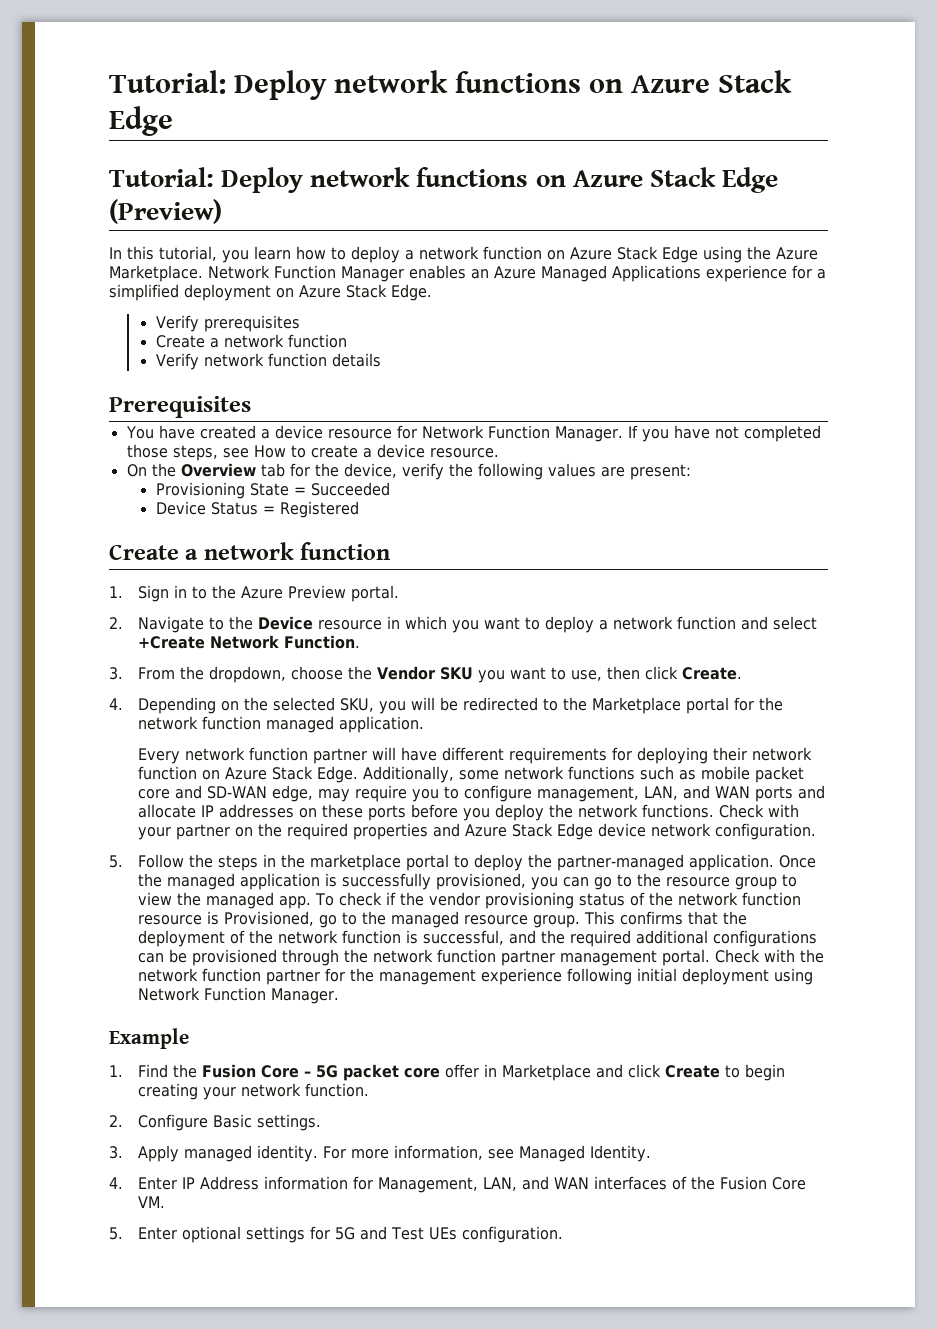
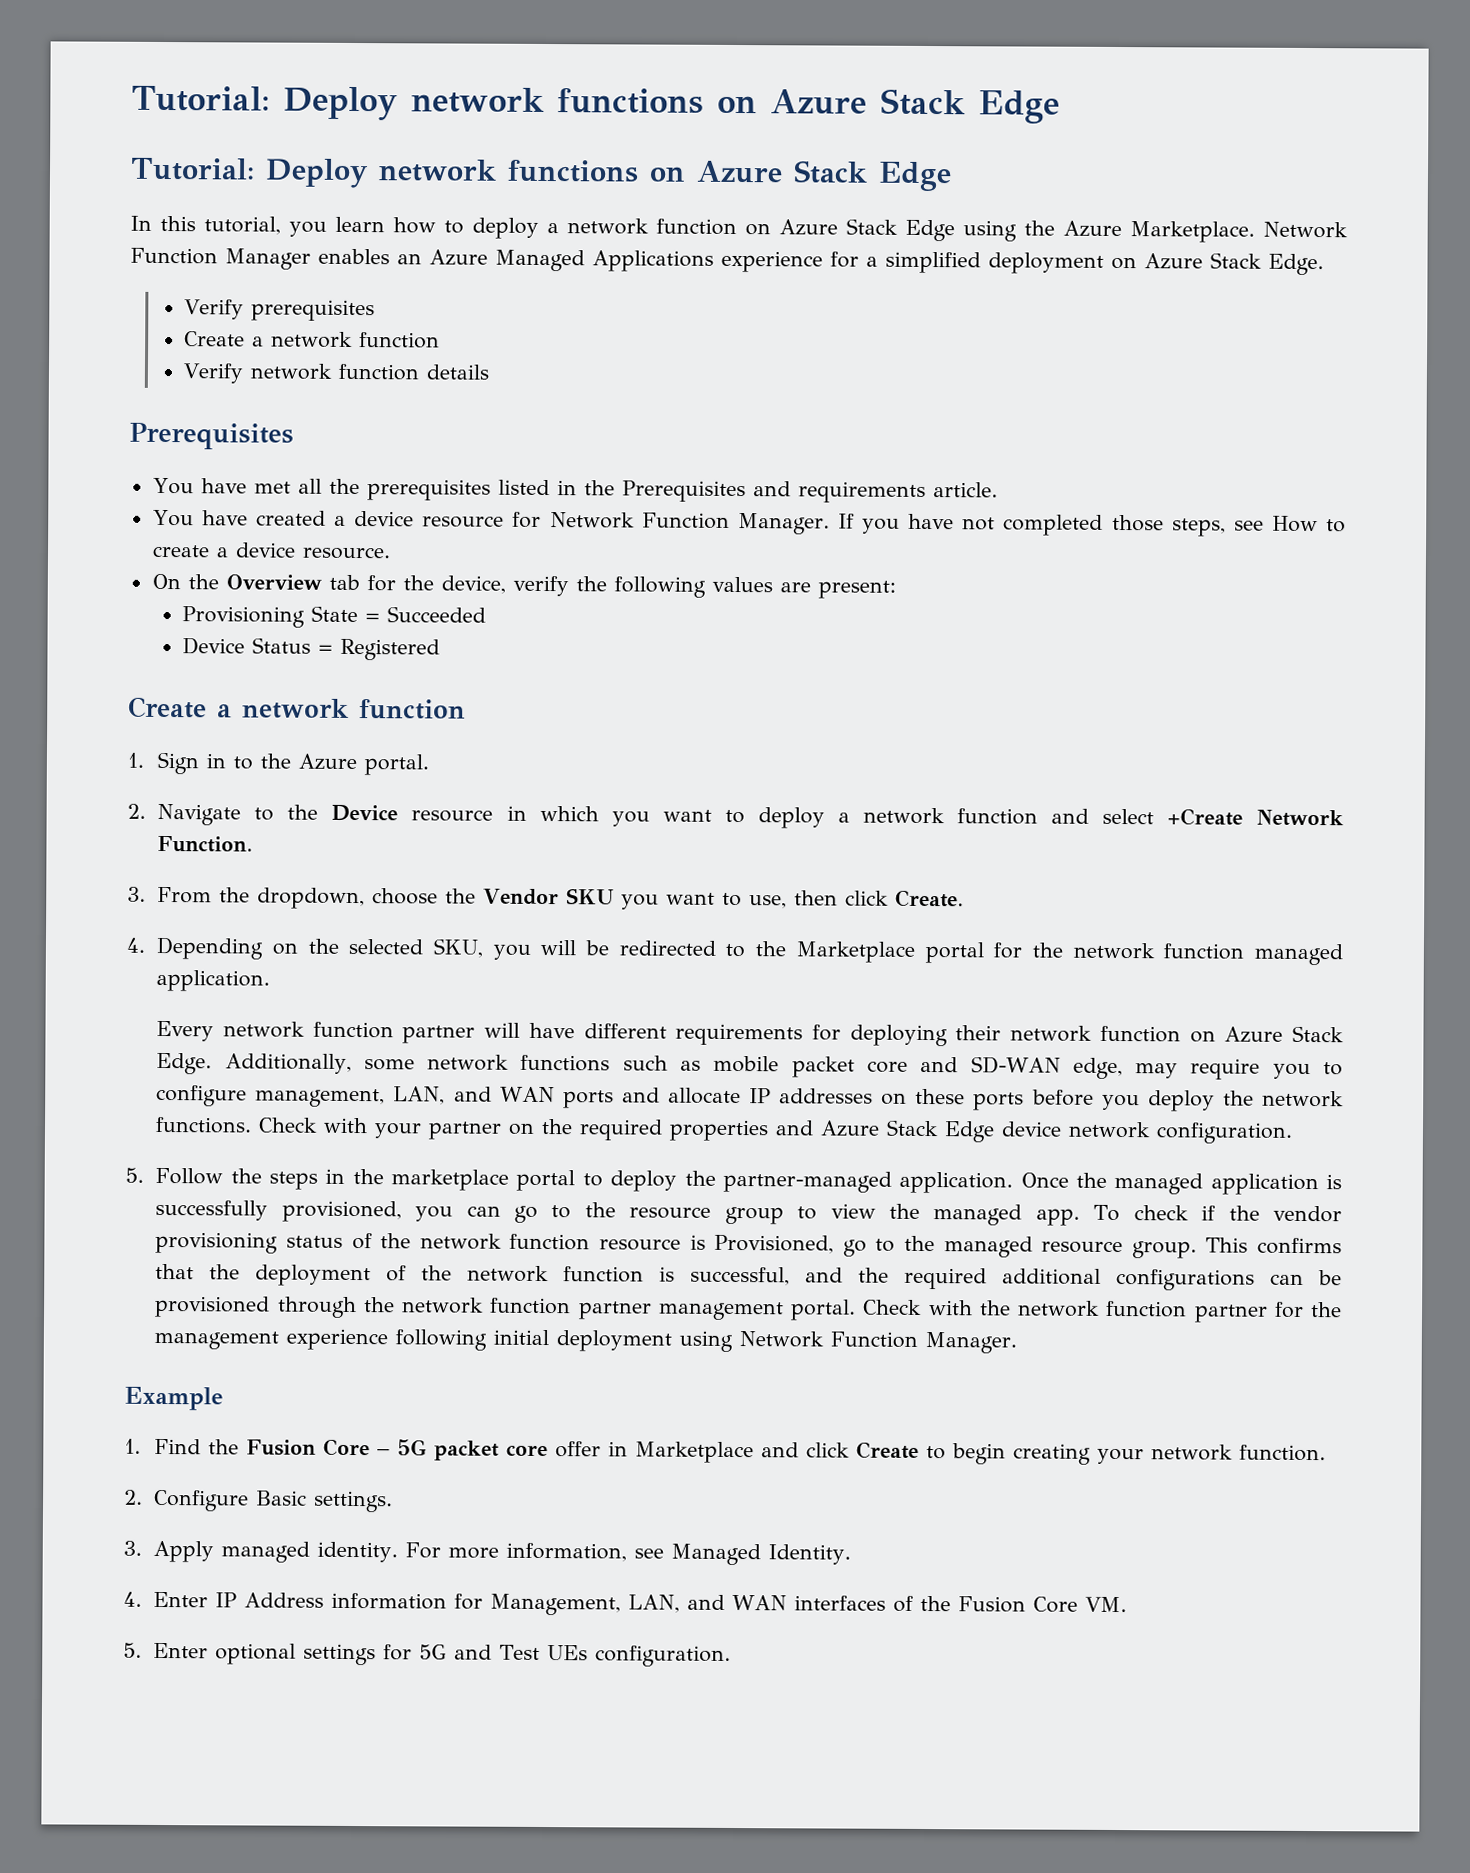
[109,199,222,224] (Preview) -> (952, 176) none
(251, 407) none -> [152,477,998,503] // You have met all the prerequisites listed in the Prerequisites and requirements article.
[288,585,347,599] Preview -> (358, 762) none

